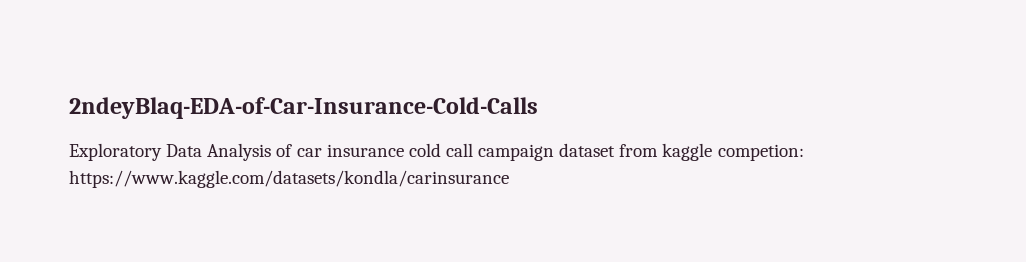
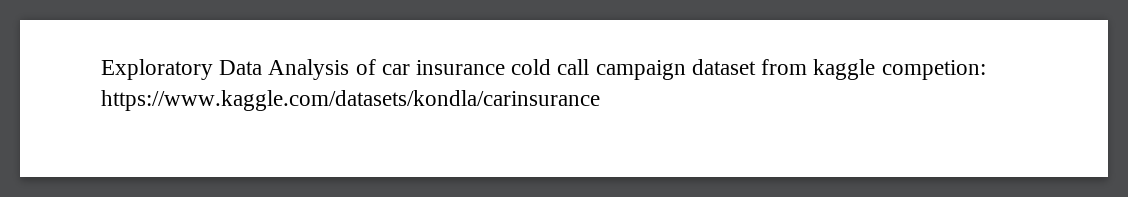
[69,97,538,119] 2ndeyBlaq-EDA-of-Car-Insurance-Cold-Calls // -> (101, 69) none

